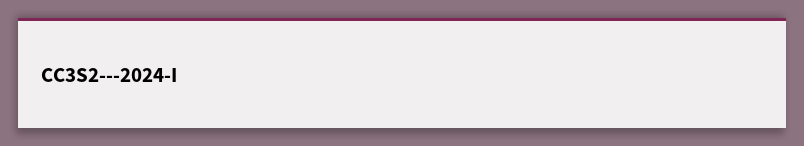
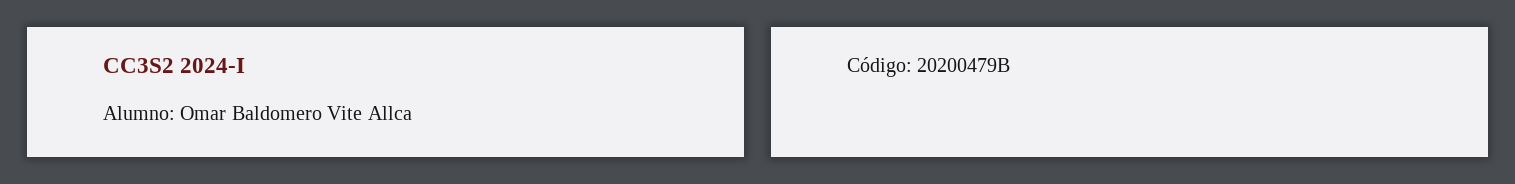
[41,68,177,82] CC3S2---2024-I -> [103,58,246,73] [103,106,412,120] [847,57,1011,77] CC3S2 2024-I // Alumno: Omar Baldomero Vite Allca // Código: 20200479B

